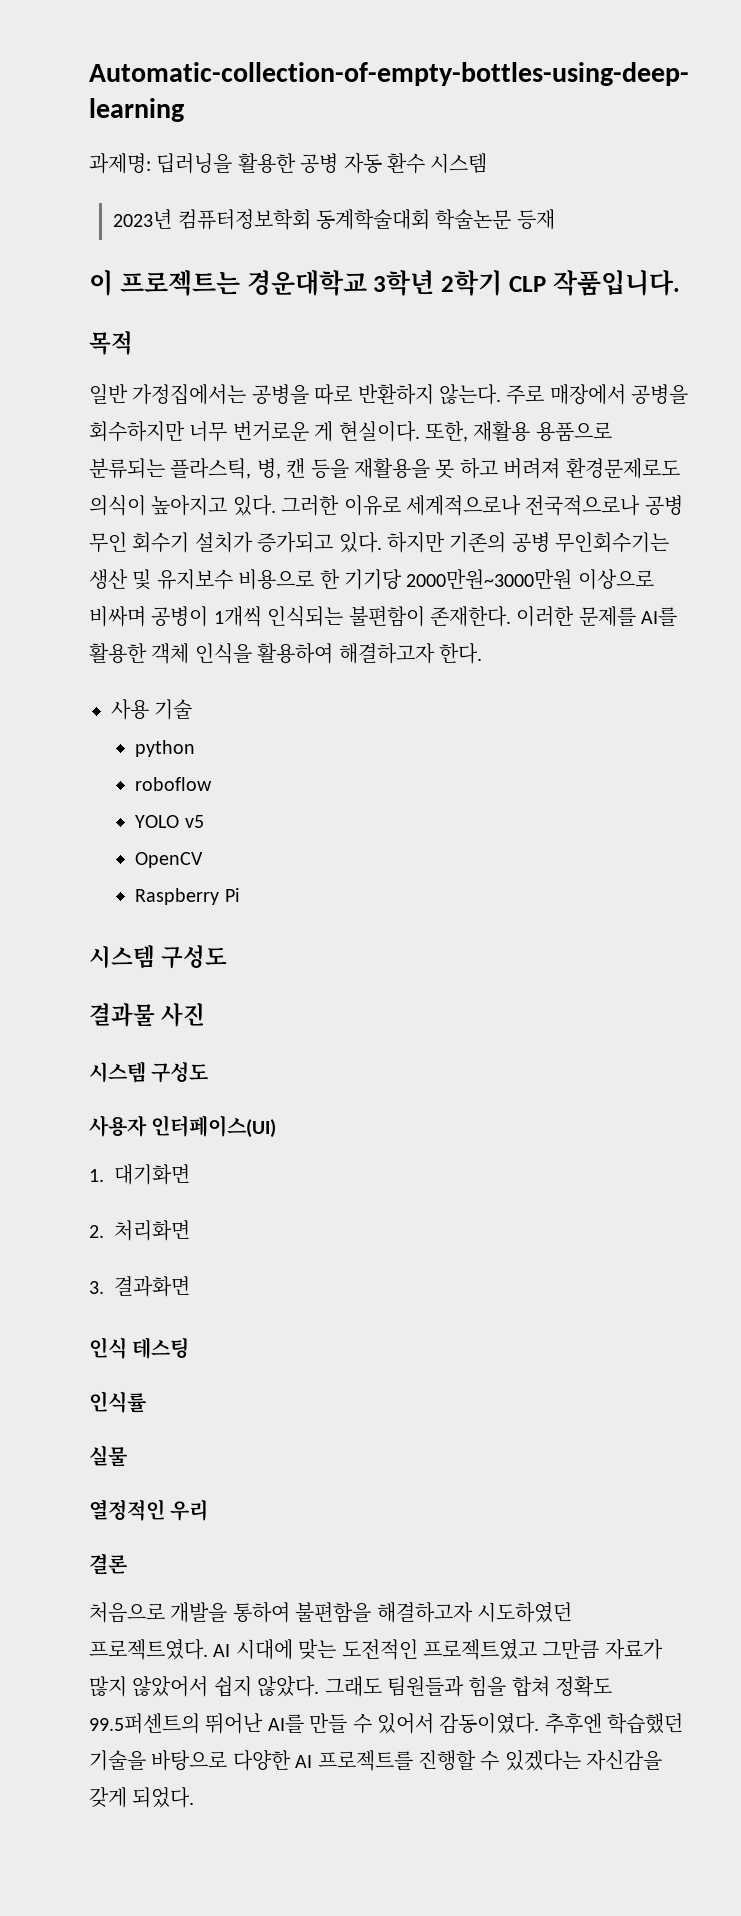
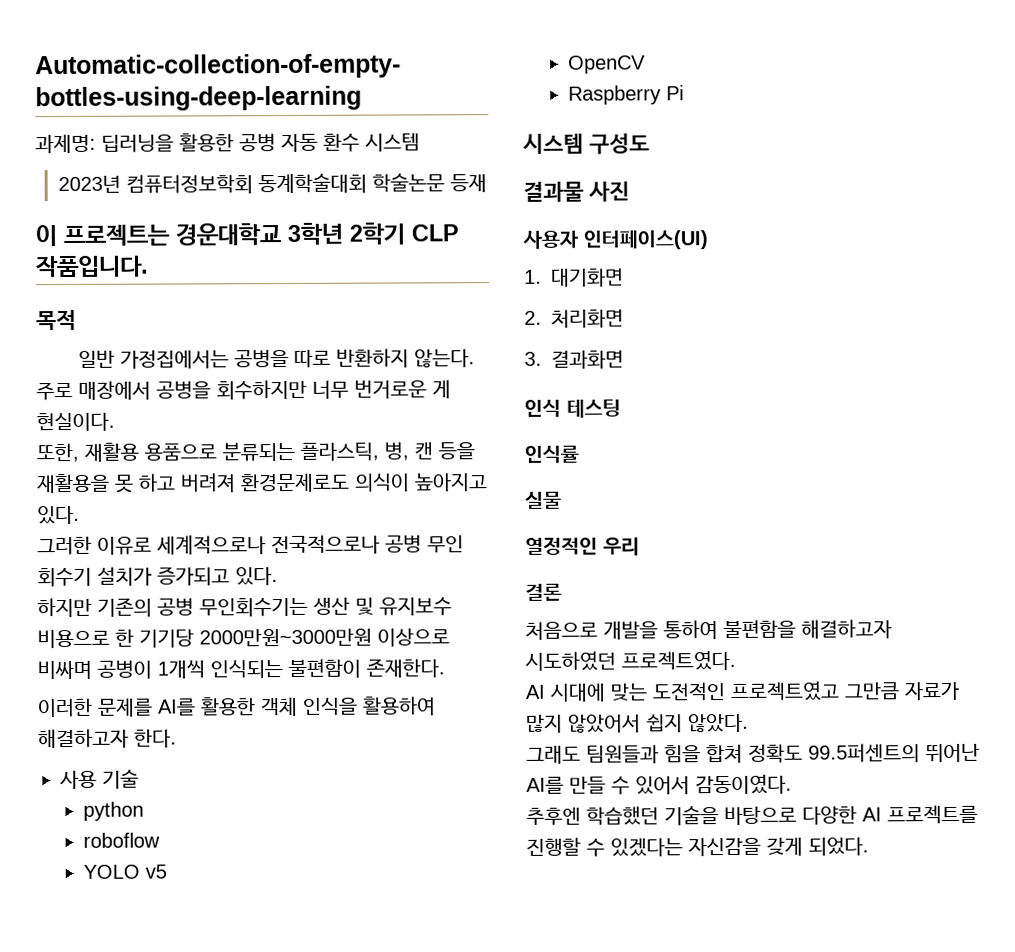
(420, 431) none -> (115, 422) //
(276, 505) none -> (80, 515) //
(382, 542) none -> (278, 576) //
(511, 616) none -> (445, 668) //
[89,1061,209,1083] // 시스템 구성도 -> (630, 191) none
(208, 1649) none -> (736, 660) //
(320, 1686) none -> (749, 723) //
(540, 1723) none -> (792, 784) //

